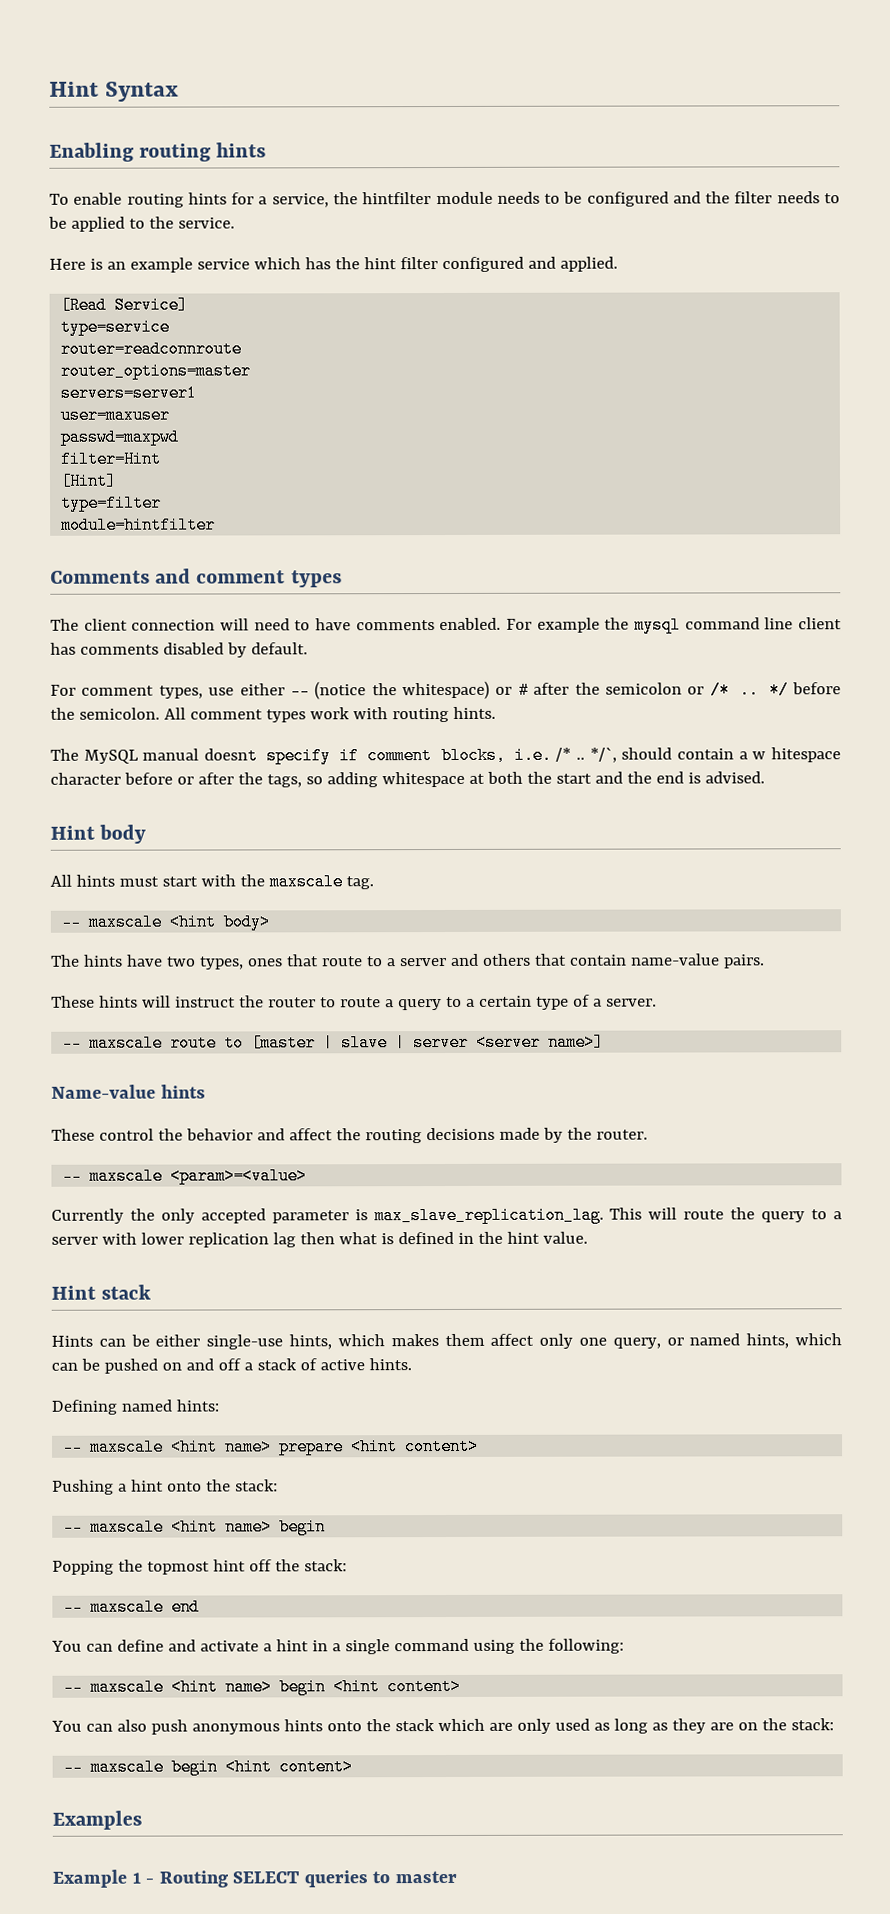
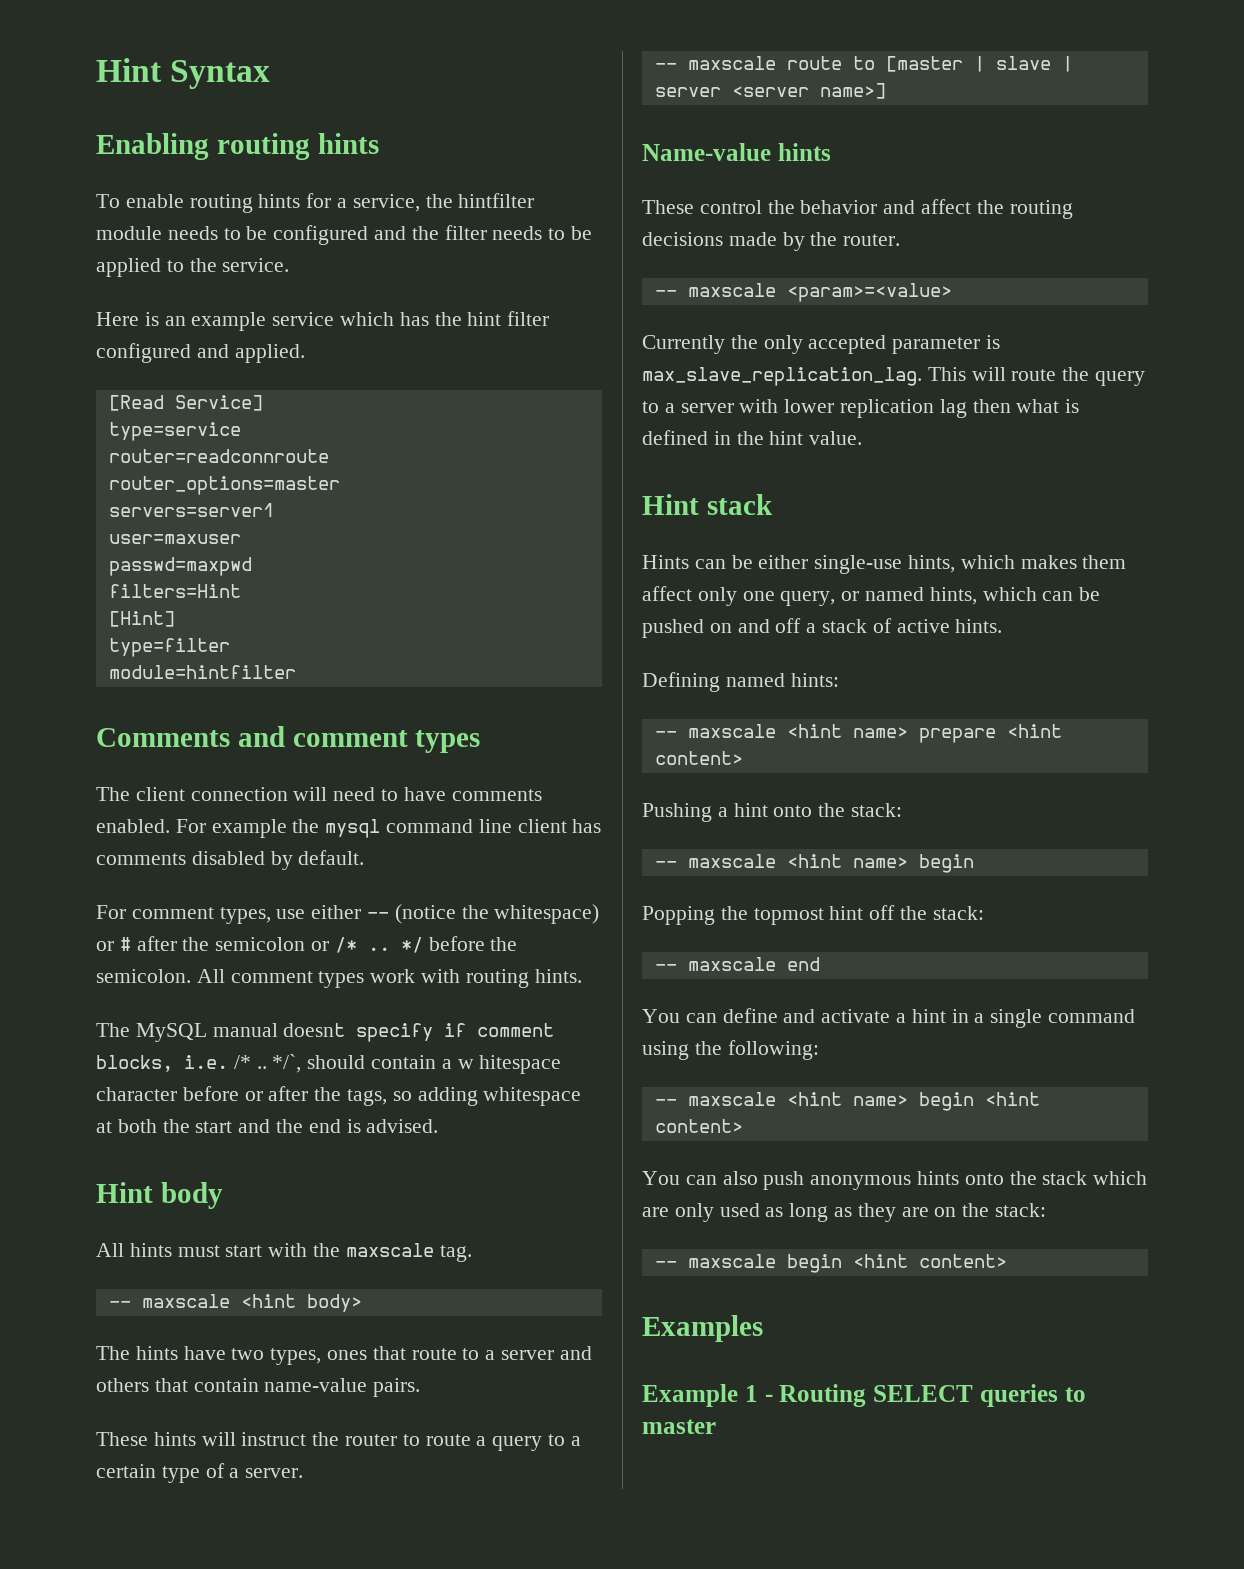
[60,450,162,468] filter=Hint -> [108,584,241,598] filters=Hint

